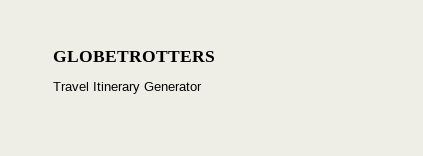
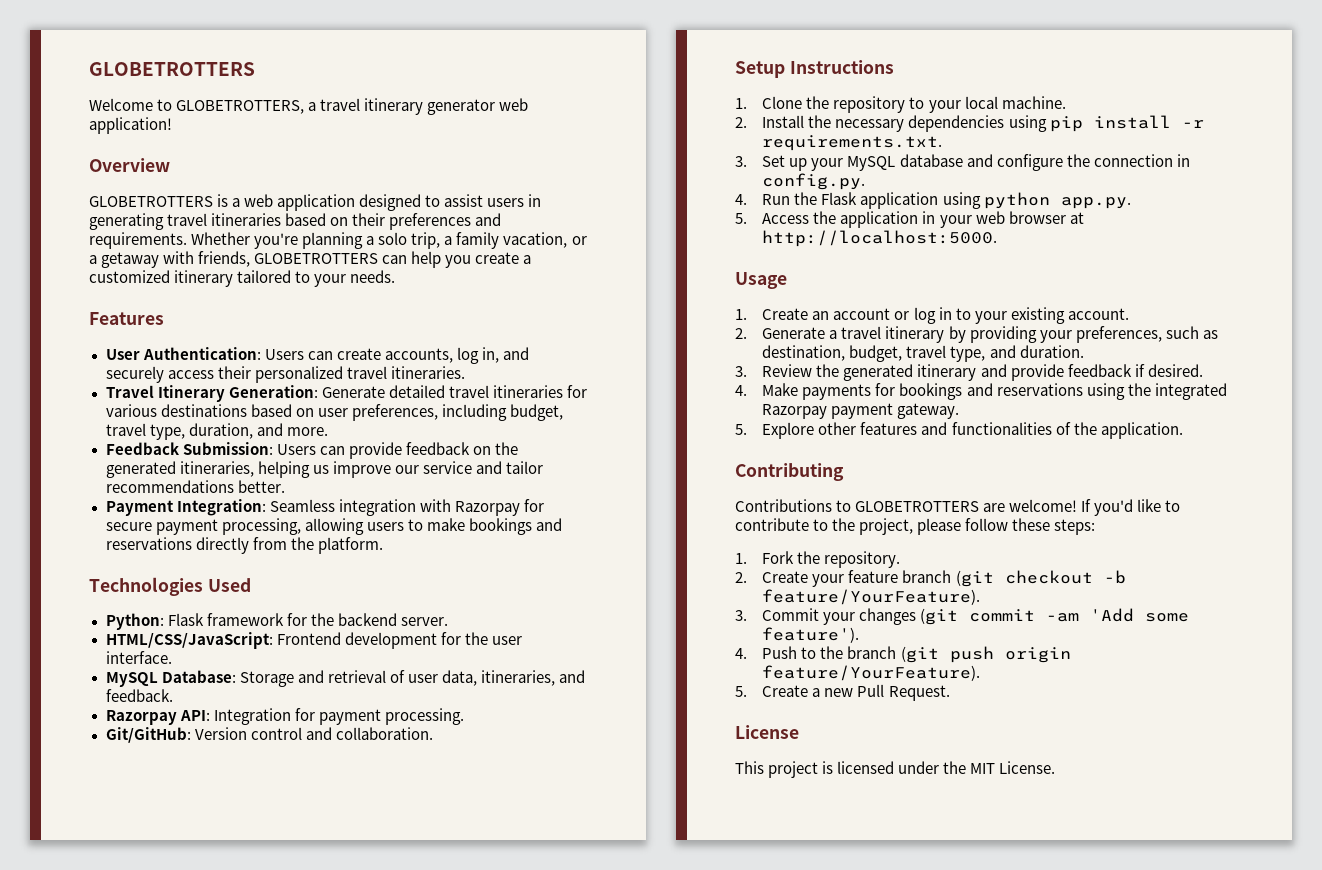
[53,82,202,94] Travel Itinerary Generator -> [89,98,529,115] [89,117,172,134] [89,158,170,172] [89,194,542,211] [89,213,502,230] [89,232,587,249] [89,251,532,268] [89,270,396,287] [89,312,164,325] [105,347,529,364] [105,366,465,383] [105,385,587,402] [105,404,563,421] [105,423,328,440] [105,442,518,459] [105,461,543,478] [105,480,285,493] [105,499,544,516] [105,518,562,535] [105,537,383,554] [89,577,251,596] [105,613,448,630] [105,632,522,649] [105,651,172,664] [105,670,585,687] [105,689,173,702] [105,708,464,725] [105,727,433,743] [735,60,894,78] [735,96,1066,113] [735,115,1204,132] [762,135,943,151] [735,154,1190,171] [762,173,866,190] [735,192,1131,209] [735,211,1084,228] [762,230,998,247] [735,272,787,289] [735,307,1129,324] [735,326,1218,343] [762,345,1084,362] [735,364,1203,381] [735,383,1227,400] [762,403,960,419] [735,422,1183,439] [735,463,844,481] [735,499,1181,516] [735,518,1096,535] [735,551,901,568] [735,570,1126,587] [762,589,981,605] [735,608,1190,625] [762,627,860,643] [735,646,1071,663] [762,665,981,681] [735,684,950,701] [735,725,799,739] [735,761,1056,778] Welcome to GLOBETROTTERS, a travel itinerary generator web application! // Overview // GLOBETROTTERS is a web application designed to assist users in generating travel itineraries based on their preferences and requirements. Whether you're planning a solo trip, a family vacation, or a getaway with friends, GLOBETROTTERS can help you create a customized itinerary tailored to your needs. // Features // User Authentication: Users can create accounts, log in, and securely access their personalized travel itineraries. // Travel Itinerary Generation: Generate detailed travel itineraries for various destinations based on user preferences, including budget, travel type, duration, and more. // Feedback Submission: Users can provide feedback on the generated itineraries, helping us improve our service and tailor recommendations better. // Payment Integration: Seamless integration with Razorpay for secure payment processing, allowing users to make bookings and reservations directly from the platform. // Technologies Used // Python: Flask framework for the backend server. // HTML/CSS/JavaScript: Frontend development for the user interface. // MySQL Database: Storage and retrieval of user data, itineraries, and feedback. // Razorpay API: Integration for payment processing. // Git/GitHub: Version control and collaboration. // Setup Instructions // 1. Clone the repository to your local machine. // 2. Install the necessary dependencies using pip install -r requirements.txt. // 3. Set up your MySQL database and configure the connection in config.py. // 4. Run the Flask application using python app.py. // 5. Access the application in your web browser at http://localhost:5000. // Usage // 1. Create an account or log in to your existing account. // 2. Generate a travel itinerary by providing your preferences, such as destination, budget, travel type, and duration. // 3. Review the generated itinerary and provide feedback if desired. // 4. Make payments for bookings and reservations using the integrated Razorpay payment gateway. // 5. Explore other features and functionalities of the application. // Contributing // Contributions to GLOBETROTTERS are welcome! If you'd like to contribute to the project, please follow these steps: // 1. Fork the repository. // 2. Create your feature branch (git checkout -b feature/YourFeature). // 3. Commit your changes (git commit -am 'Add some feature'). // 4. Push to the branch (git push origin feature/YourFeature). // 5. Create a new Pull Request. // License // This project is licensed under the MIT License.

